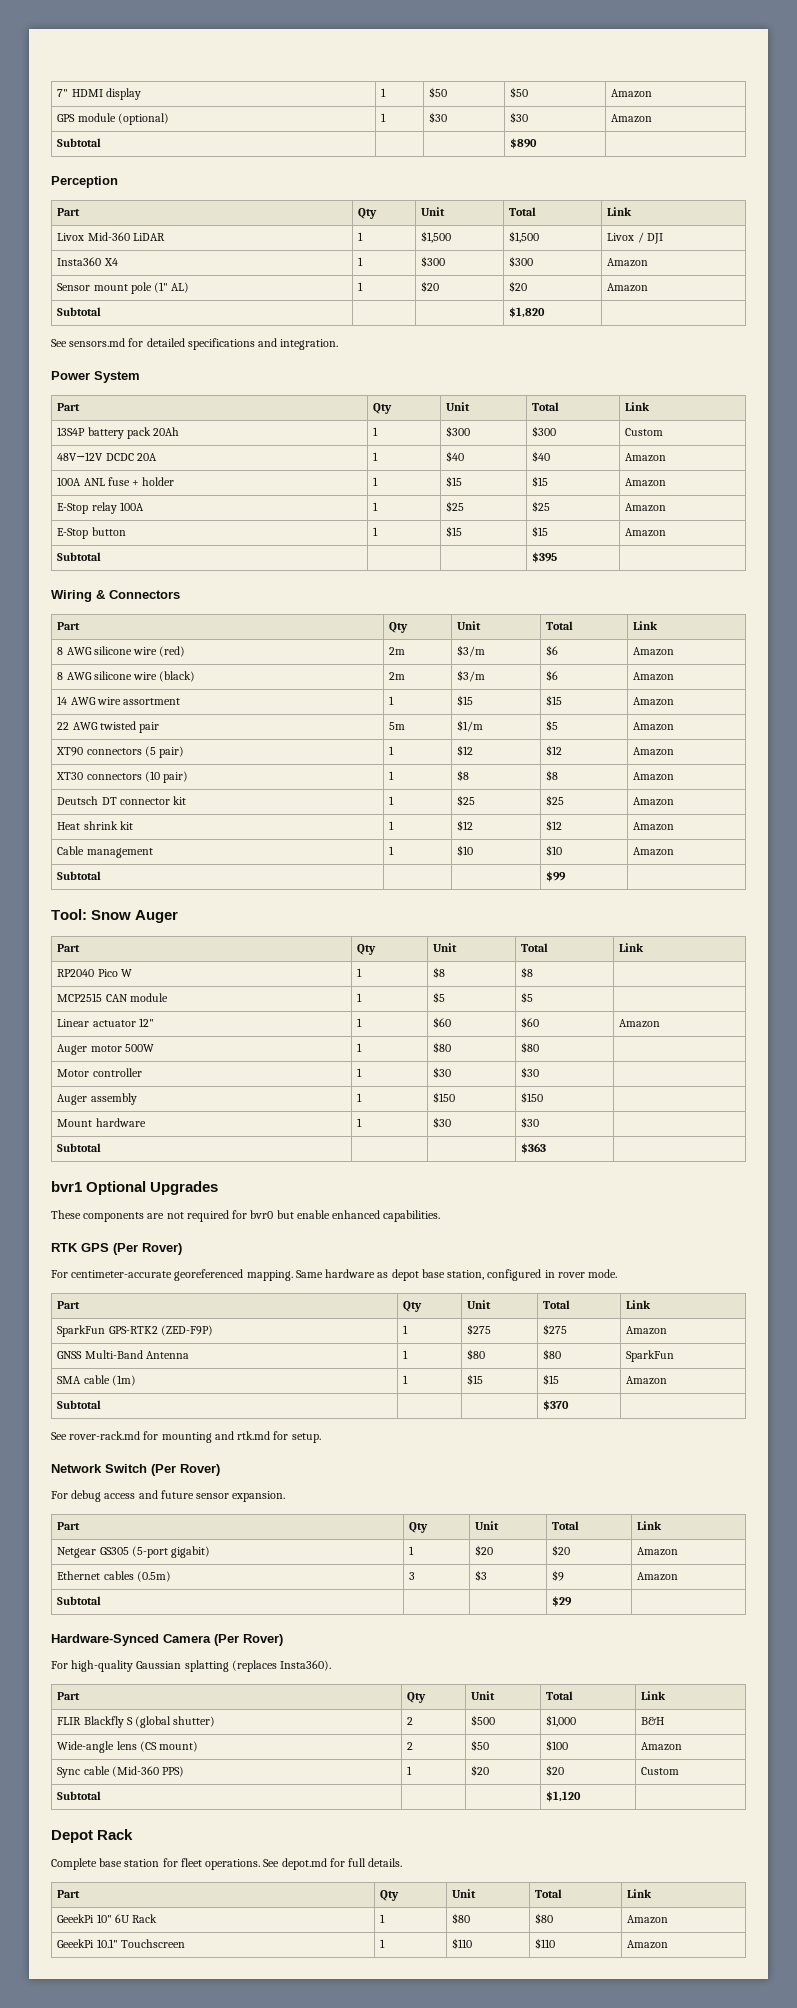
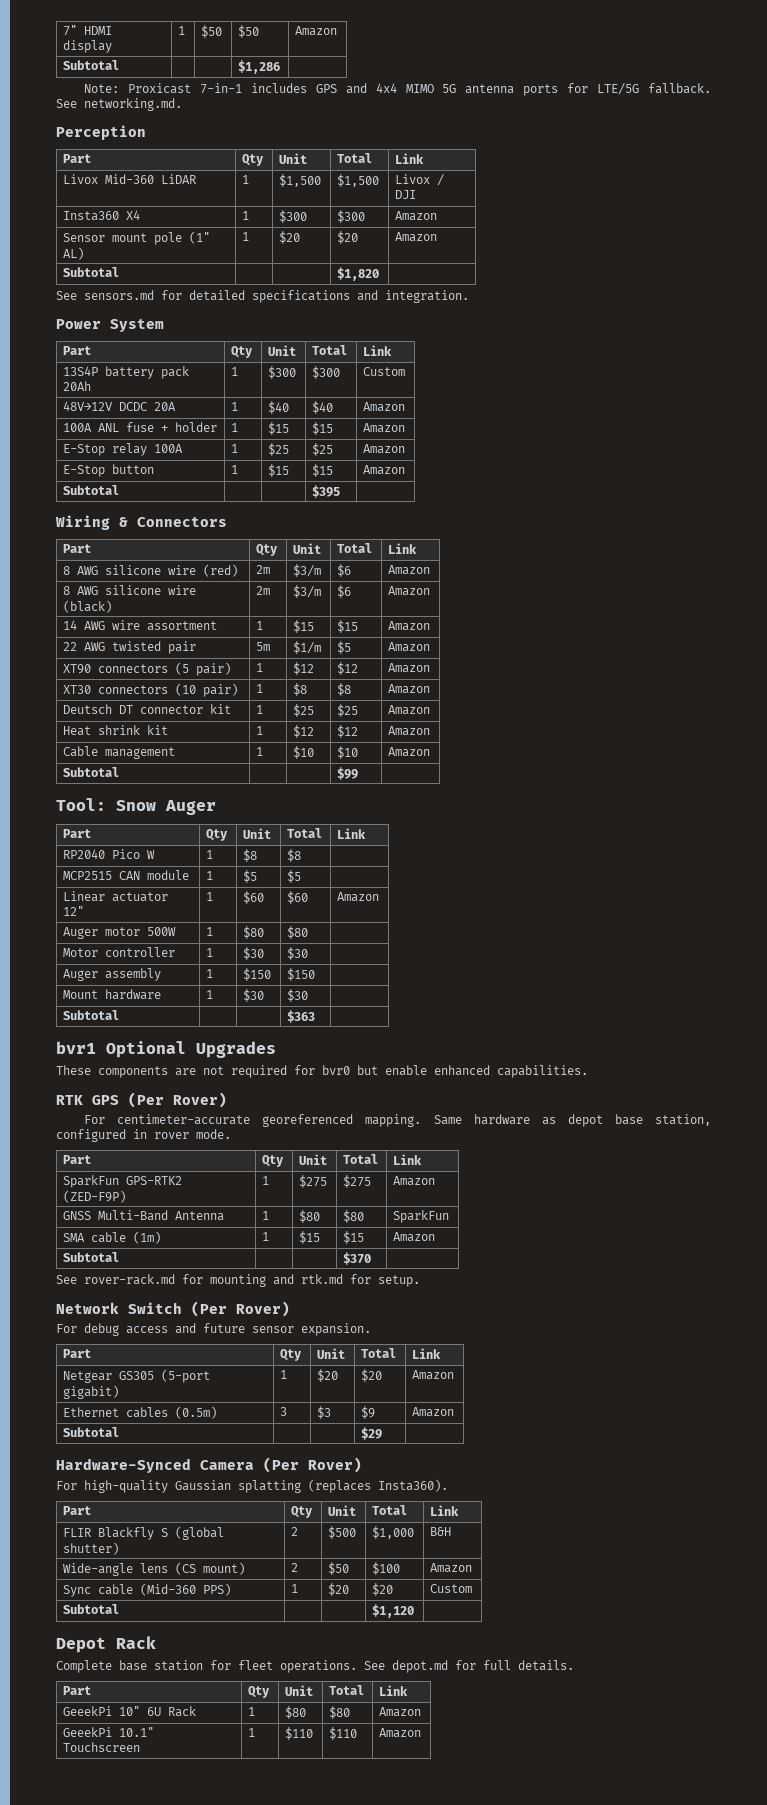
[57,113,169,125] [381,113,387,122] [429,112,448,123] [510,112,529,123] [611,114,653,123] [57,138,102,147] [510,138,538,149] GPS module (optional) | 1 | $30 | $30 | Amazon // Subtotal | | | $890 | -> [63,60,120,70] [238,60,281,74] [84,83,711,96] [56,98,182,111] Subtotal | | | $1,286 | // Note: Proxicast 7-in-1 includes GPS and 4x4 MIMO 5G antenna ports for LTE/5G fallback. See networking.md.

